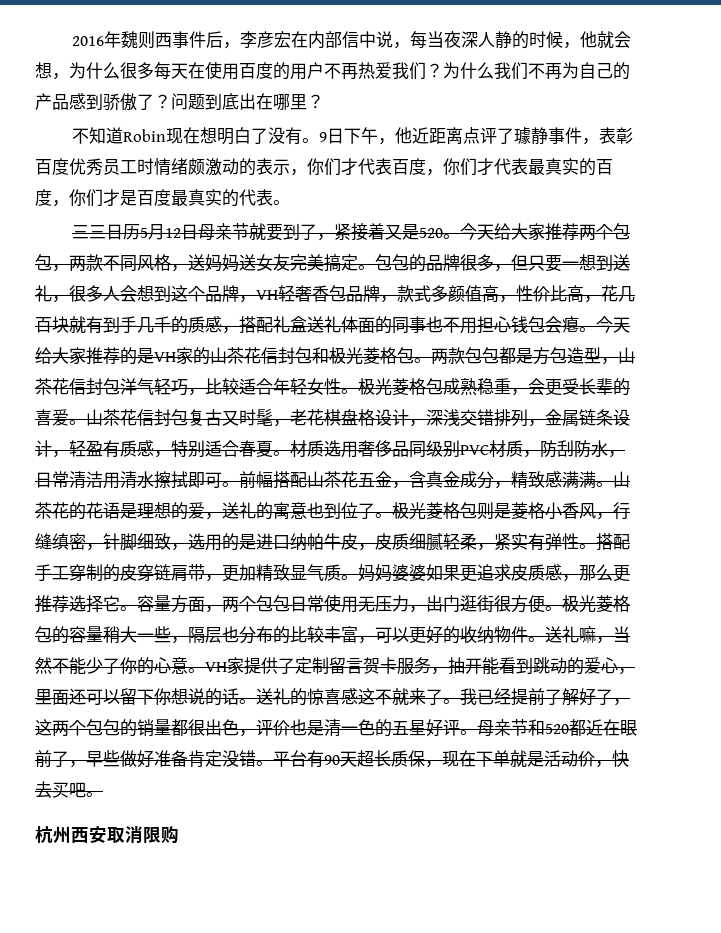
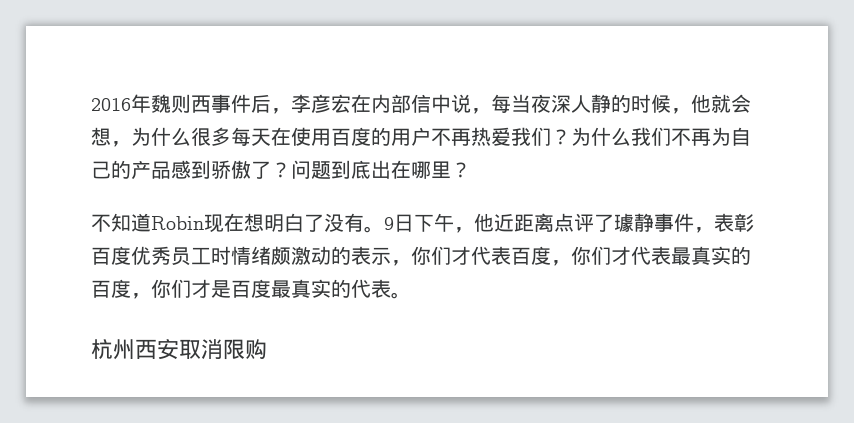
[72,223,631,241] [35,254,630,272] [35,285,635,303] [35,316,630,334] [35,347,635,365] [35,378,630,396] [35,408,630,427] [35,440,625,458] [35,471,630,489] [35,502,630,520] [35,533,630,551] [35,564,630,582] [35,594,630,613] [35,626,630,644] [35,657,635,675] [35,688,630,706] [35,719,637,737] [35,750,629,768] [35,781,103,798] // 三三日历5月12日母亲节就要到了，紧接着又是520。今天给大家推荐两个包包，两款不同风格，送妈妈送女友完美搞定。包包的品牌很多，但只要一想到送礼，很多人会想到这个品牌，VH轻奢香包品牌，款式多颜值高，性价比高，花几百块就有到手几千的质感，搭配礼盒送礼体面的同事也不用担心钱包会瘪。今天给大家推荐的是VH家的山茶花信封包和极光菱格包。两款包包都是方包造型，山茶花信封包洋气轻巧，比较适合年轻女性。极光菱格包成熟稳重，会更受长辈的喜爱。山茶花信封包复古又时髦，老花棋盘格设计，深浅交错排列，金属链条设计，轻盈有质感，特别适合春夏。材质选用奢侈品同级别PVC材质，防刮防水，日常清洁用清水擦拭即可。前幅搭配山茶花五金，含真金成分，精致感满满。山茶花的花语是理想的爱，送礼的寓意也到位了。极光菱格包则是菱格小香风，行缝缜密，针脚细致，选用的是进口纳帕牛皮，皮质细腻轻柔，紧实有弹性。搭配手工穿制的皮穿链肩带，更加精致显气质。妈妈婆婆如果更追求皮质感，那么更推荐选择它。容量方面，两个包包日常使用无压力，出门逛街很方便。极光菱格包的容量稍大一些，隔层也分布的比较丰富，可以更好的收纳物件。送礼嘛，当然不能少了你的心意。VH家提供了定制留言贺卡服务，抽开能看到跳动的爱心，里面还可以留下你想说的话。送礼的惊喜感这不就来了。我已经提前了解好了，这两个包包的销量都很出色，评价也是清一色的五星好评。母亲节和520都近在眼前了，早些做好准备肯定没错。平台有90天超长质保，现在下单就是活动价，快去买吧。 -> (411, 295) none

